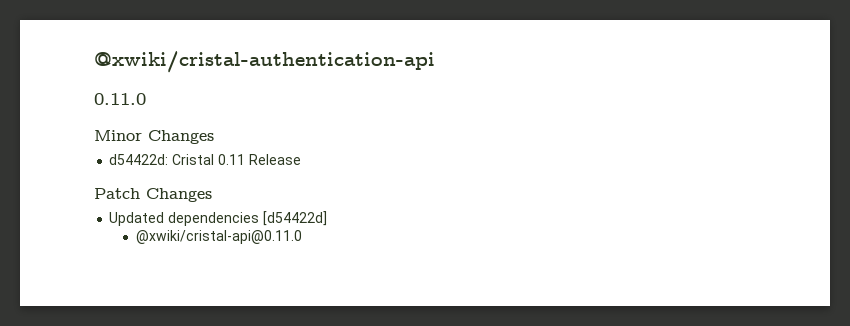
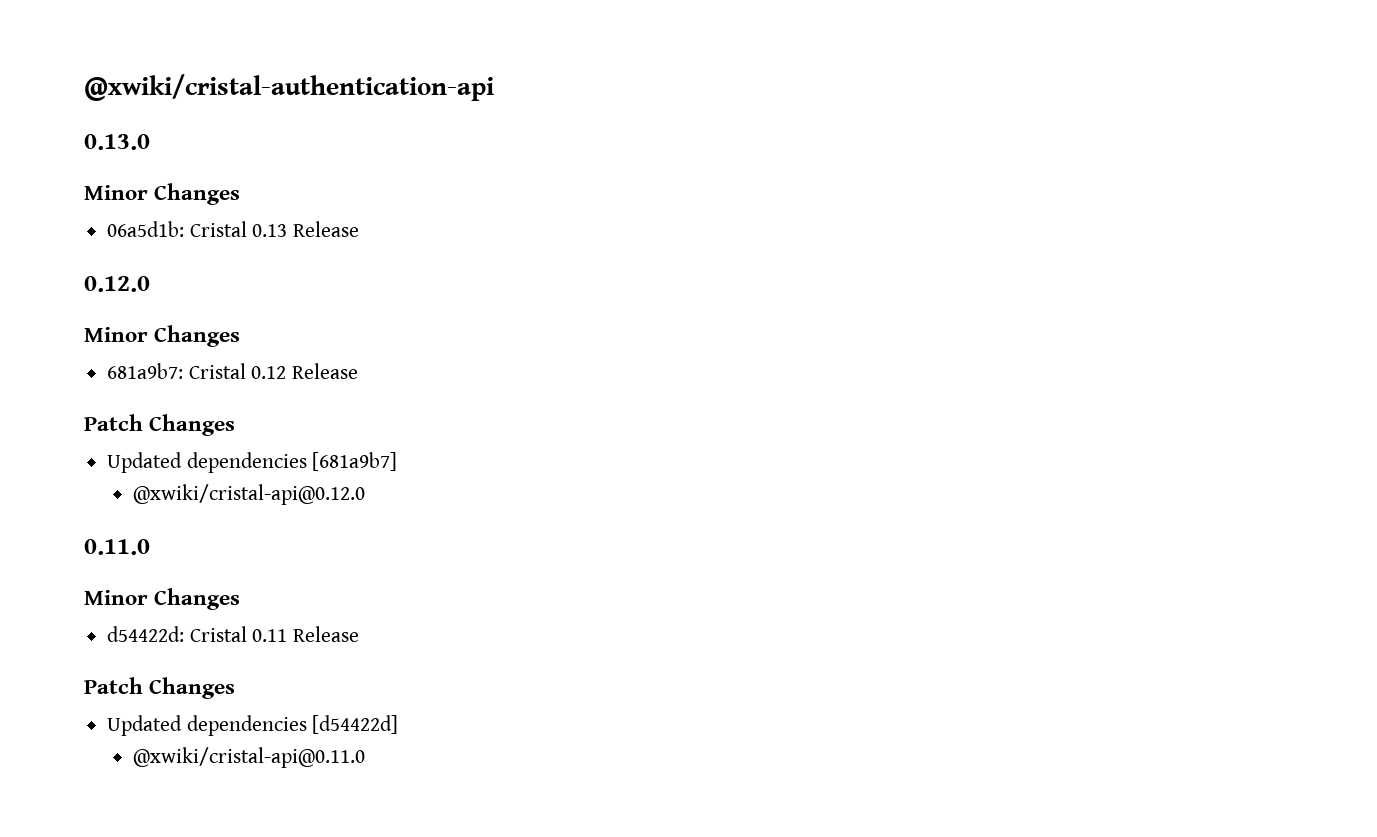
(435, 62) none -> [84,134,150,150] [84,183,241,205] [107,221,360,237] [84,276,150,292] [84,325,241,347] [107,363,359,379] [84,414,236,436] [107,452,398,473] [133,484,366,505] // 0.13.0 // Minor Changes // 06a5d1b: Cristal 0.13 Release // 0.12.0 // Minor Changes // 681a9b7: Cristal 0.12 Release // Patch Changes // Updated dependencies [681a9b7] // @xwiki/cristal-api@0.12.0

